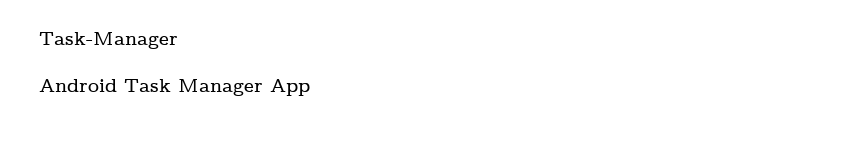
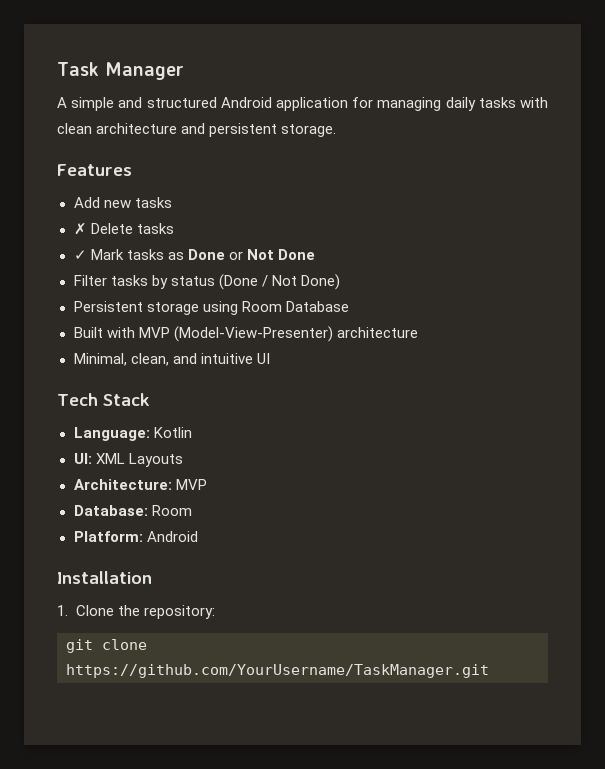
[39,32,178,49] [39,79,117,92] Task-Manager // Android -> (57, 69) none
[270,79,310,96] App -> [57,97,548,111] [57,123,337,137] [57,164,132,176] [73,197,172,208] [73,223,174,235] [73,249,315,260] [73,274,340,290] [73,301,349,315] [73,326,418,342] [73,353,270,366] [57,393,150,406] [73,427,192,441] [73,453,183,467] [73,479,207,490] [73,505,192,516] [73,531,198,542] [57,571,152,584] [57,605,215,619] [66,639,147,653] [66,664,489,678] // A simple and structured Android application for managing daily tasks with clean architecture and persistent storage. // Features // Add new tasks // ✗ Delete tasks // ✓ Mark tasks as Done or Not Done // Filter tasks by status (Done / Not Done) // Persistent storage using Room Database // Built with MVP (Model-View-Presenter) architecture // Minimal, clean, and intuitive UI // Tech Stack // Language: Kotlin // UI: XML Layouts // Architecture: MVP // Database: Room // Platform: Android // Installation // 1. Clone the repository: // git clone https://github.com/YourUsername/TaskManager.git

